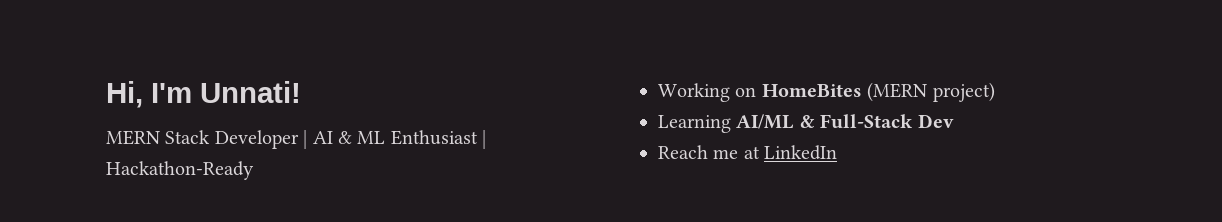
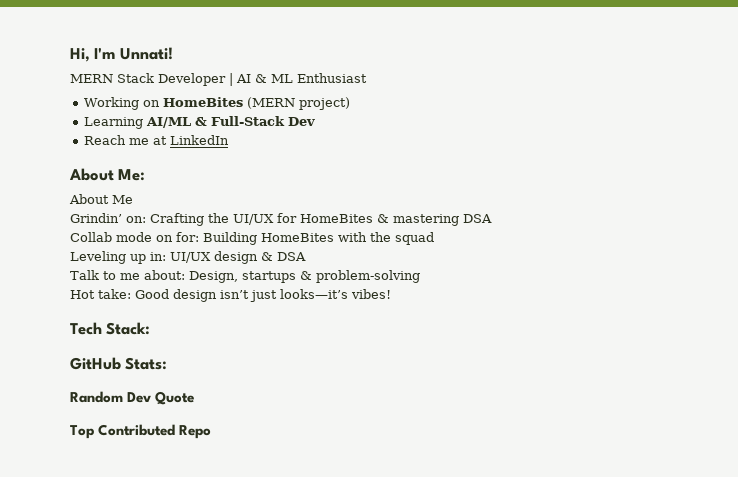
[482,130,487,149] [106,161,254,180] | Hackathon-Ready -> (367, 78) none
(838, 152) none -> [69,168,146,181] [69,194,133,204] [70,213,492,226] [70,232,434,245] [70,251,306,264] [70,270,420,283] [70,289,391,302] [70,322,151,335] [70,357,168,370] [70,391,195,405] [70,424,212,439] // About Me: // About Me // Grindin’ on: Crafting the UI/UX for HomeBites & mastering DSA // Collab mode on for: Building HomeBites with the squad // Leveling up in: UI/UX design & DSA // Talk to me about: Design, startups & problem-solving // Hot take: Good design isn’t just looks—it’s vibes! // Tech Stack: // GitHub Stats: // Random Dev Quote // Top Contributed Repo

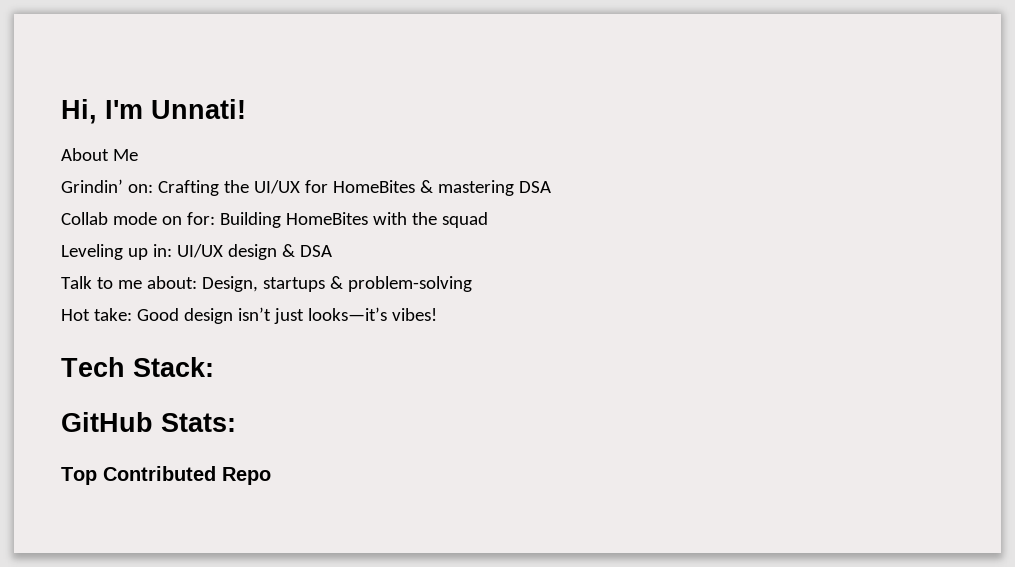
[70,73,367,86] [84,97,351,110] [84,116,316,129] [84,135,230,145] [69,168,146,181] // MERN Stack Developer | AI & ML Enthusiast // Working on HomeBites (MERN project) // Learning AI/ML & Full-Stack Dev // Reach me at LinkedIn // About Me: -> (246, 109) none
[70,391,195,405] // Random Dev Quote -> (236, 422) none

